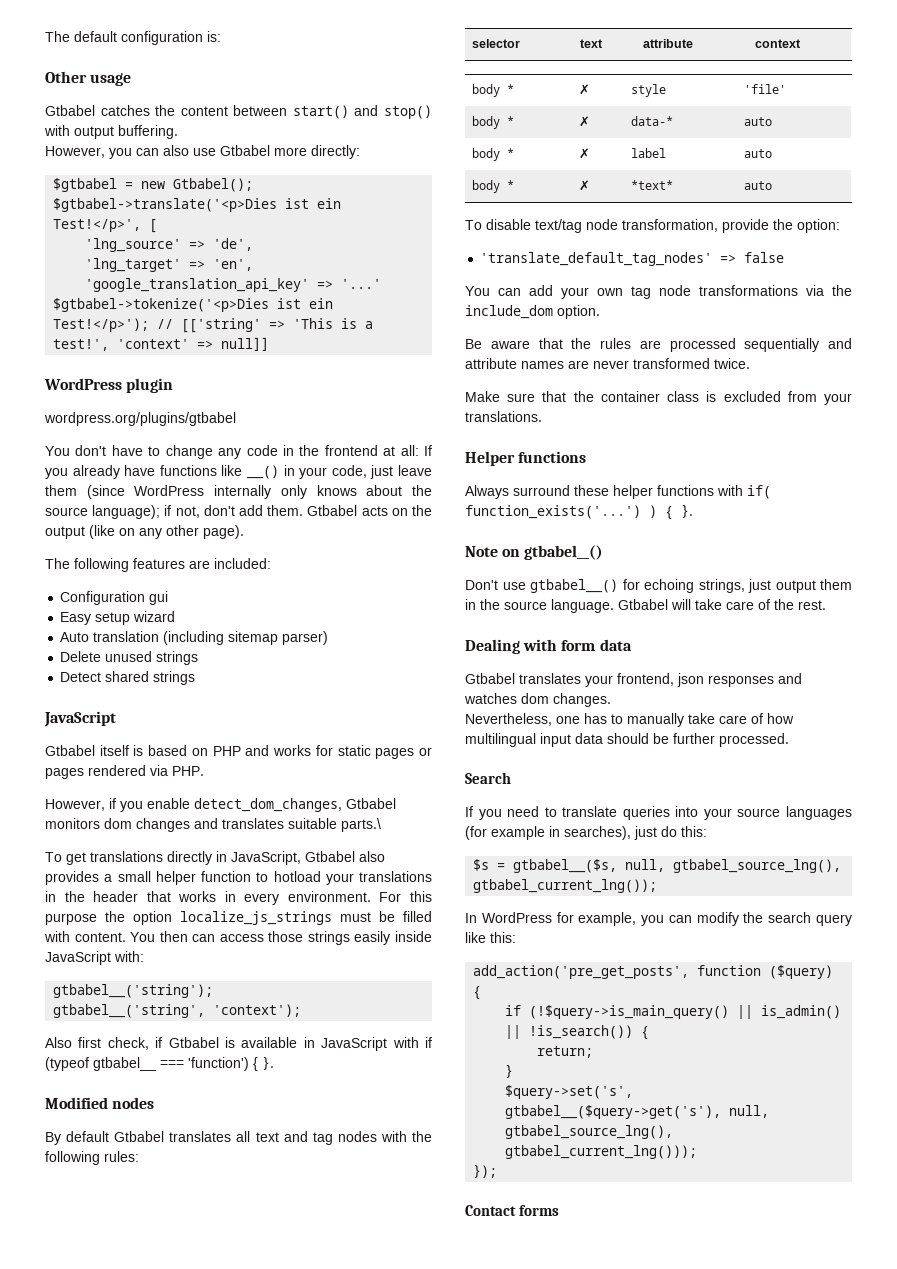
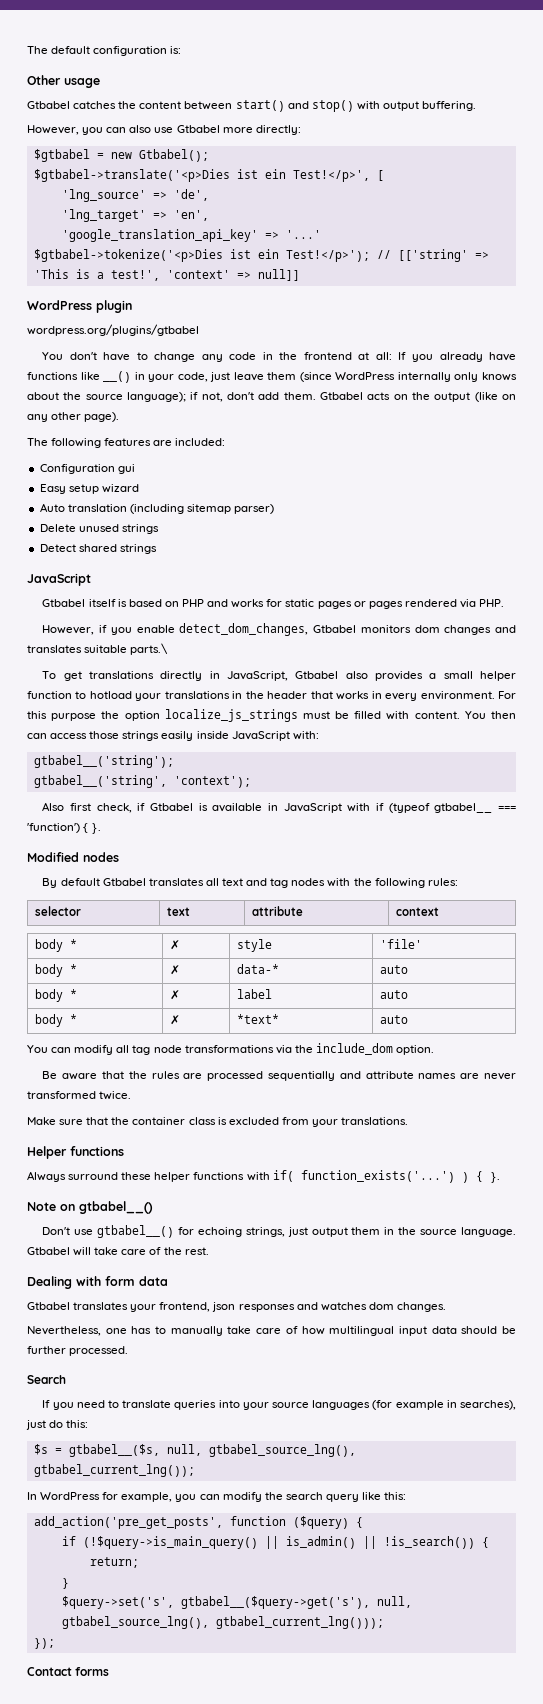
[465,219,840,233] [480,252,785,266] // To disable text/tag node transformation, provide the option: // 'translate_default_tag_nodes' => false -> (409, 1019) none
[529,285,623,299] add your own -> [74,1045,130,1055] modify all

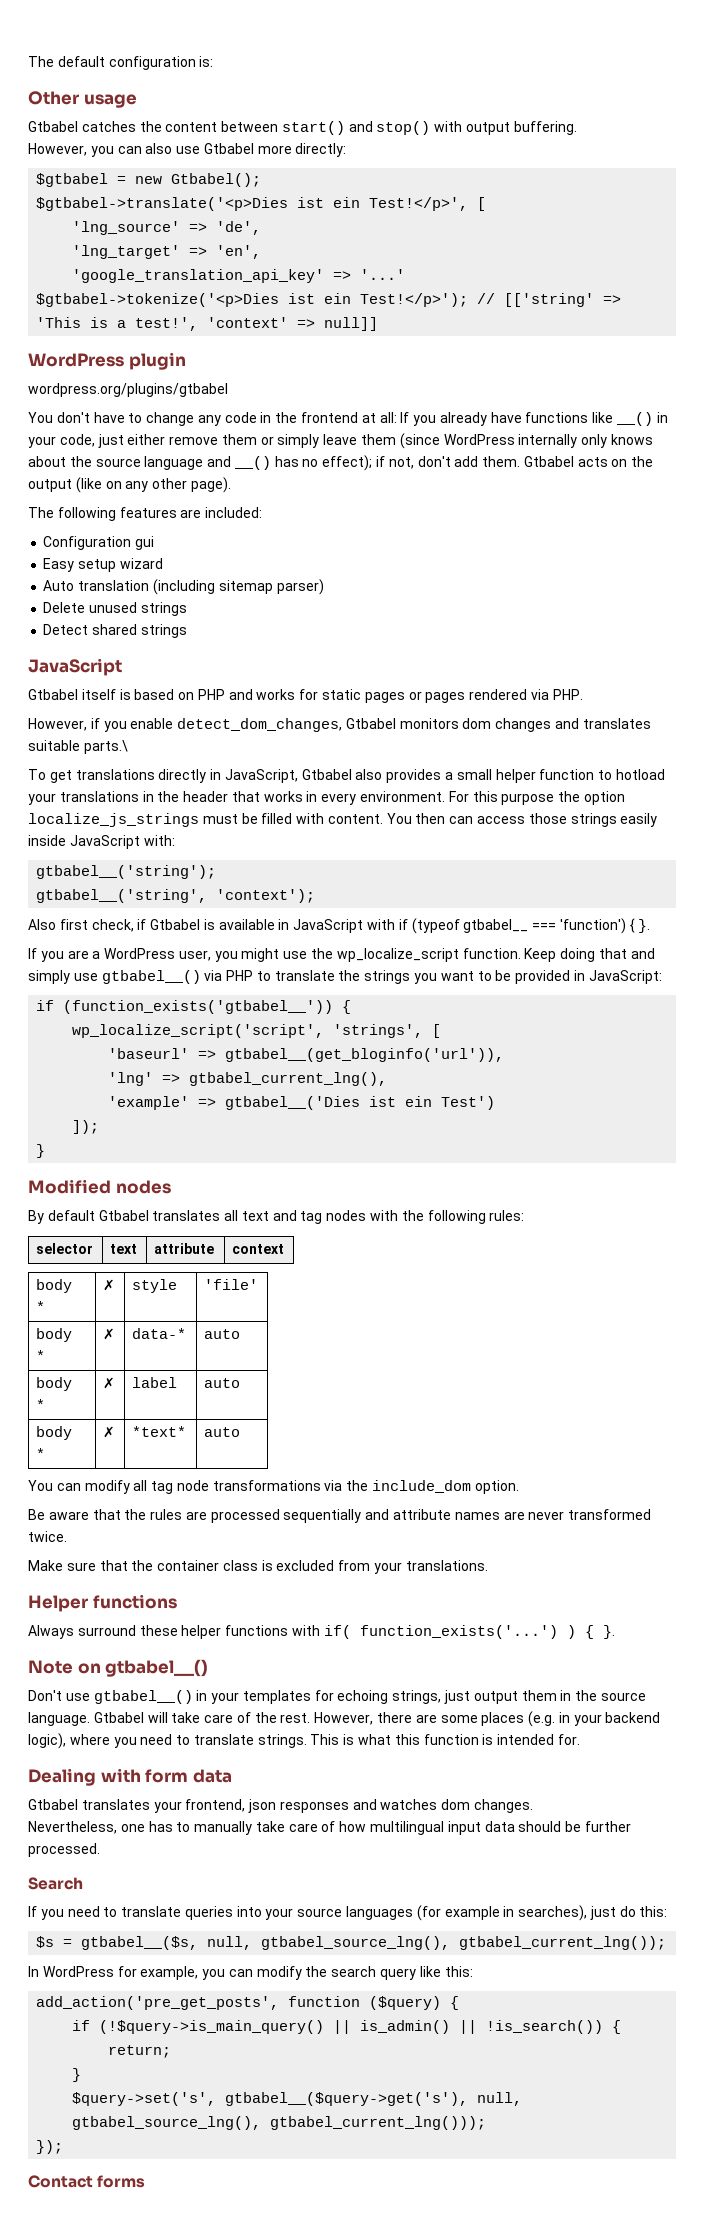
(231, 377) none -> [127,434,320,448] either remove them or simply
[126,392,186,402] language); -> [144,455,373,471] language and __() has no effect);
(102, 828) none -> [28,948,655,962] [28,970,662,984] [36,1000,352,1014] [72,1024,442,1038] [108,1048,505,1062] [108,1072,388,1086] [108,1096,496,1110] [72,1120,100,1134] [36,1144,46,1158] // If you are a WordPress user, you might use the wp_localize_script function. Keep doing that and simply use gtbabel__() via PHP to translate the strings you want to be provided in JavaScript: // if (function_exists('gtbabel__')) { // wp_localize_script('script', 'strings', [ // 'baseurl' => gtbabel__(get_bloginfo('url')), // 'lng' => gtbabel_current_lng(), // 'example' => gtbabel__('Dies ist ein Test') // ]); // }
(175, 1231) none -> [196,1690,311,1704] in your templates
(209, 1251) none -> [314,1711,661,1727] [28,1733,580,1749] However, there are some places (e.g. in your backend logic), where you need to translate strings. This is what this function is intended for.

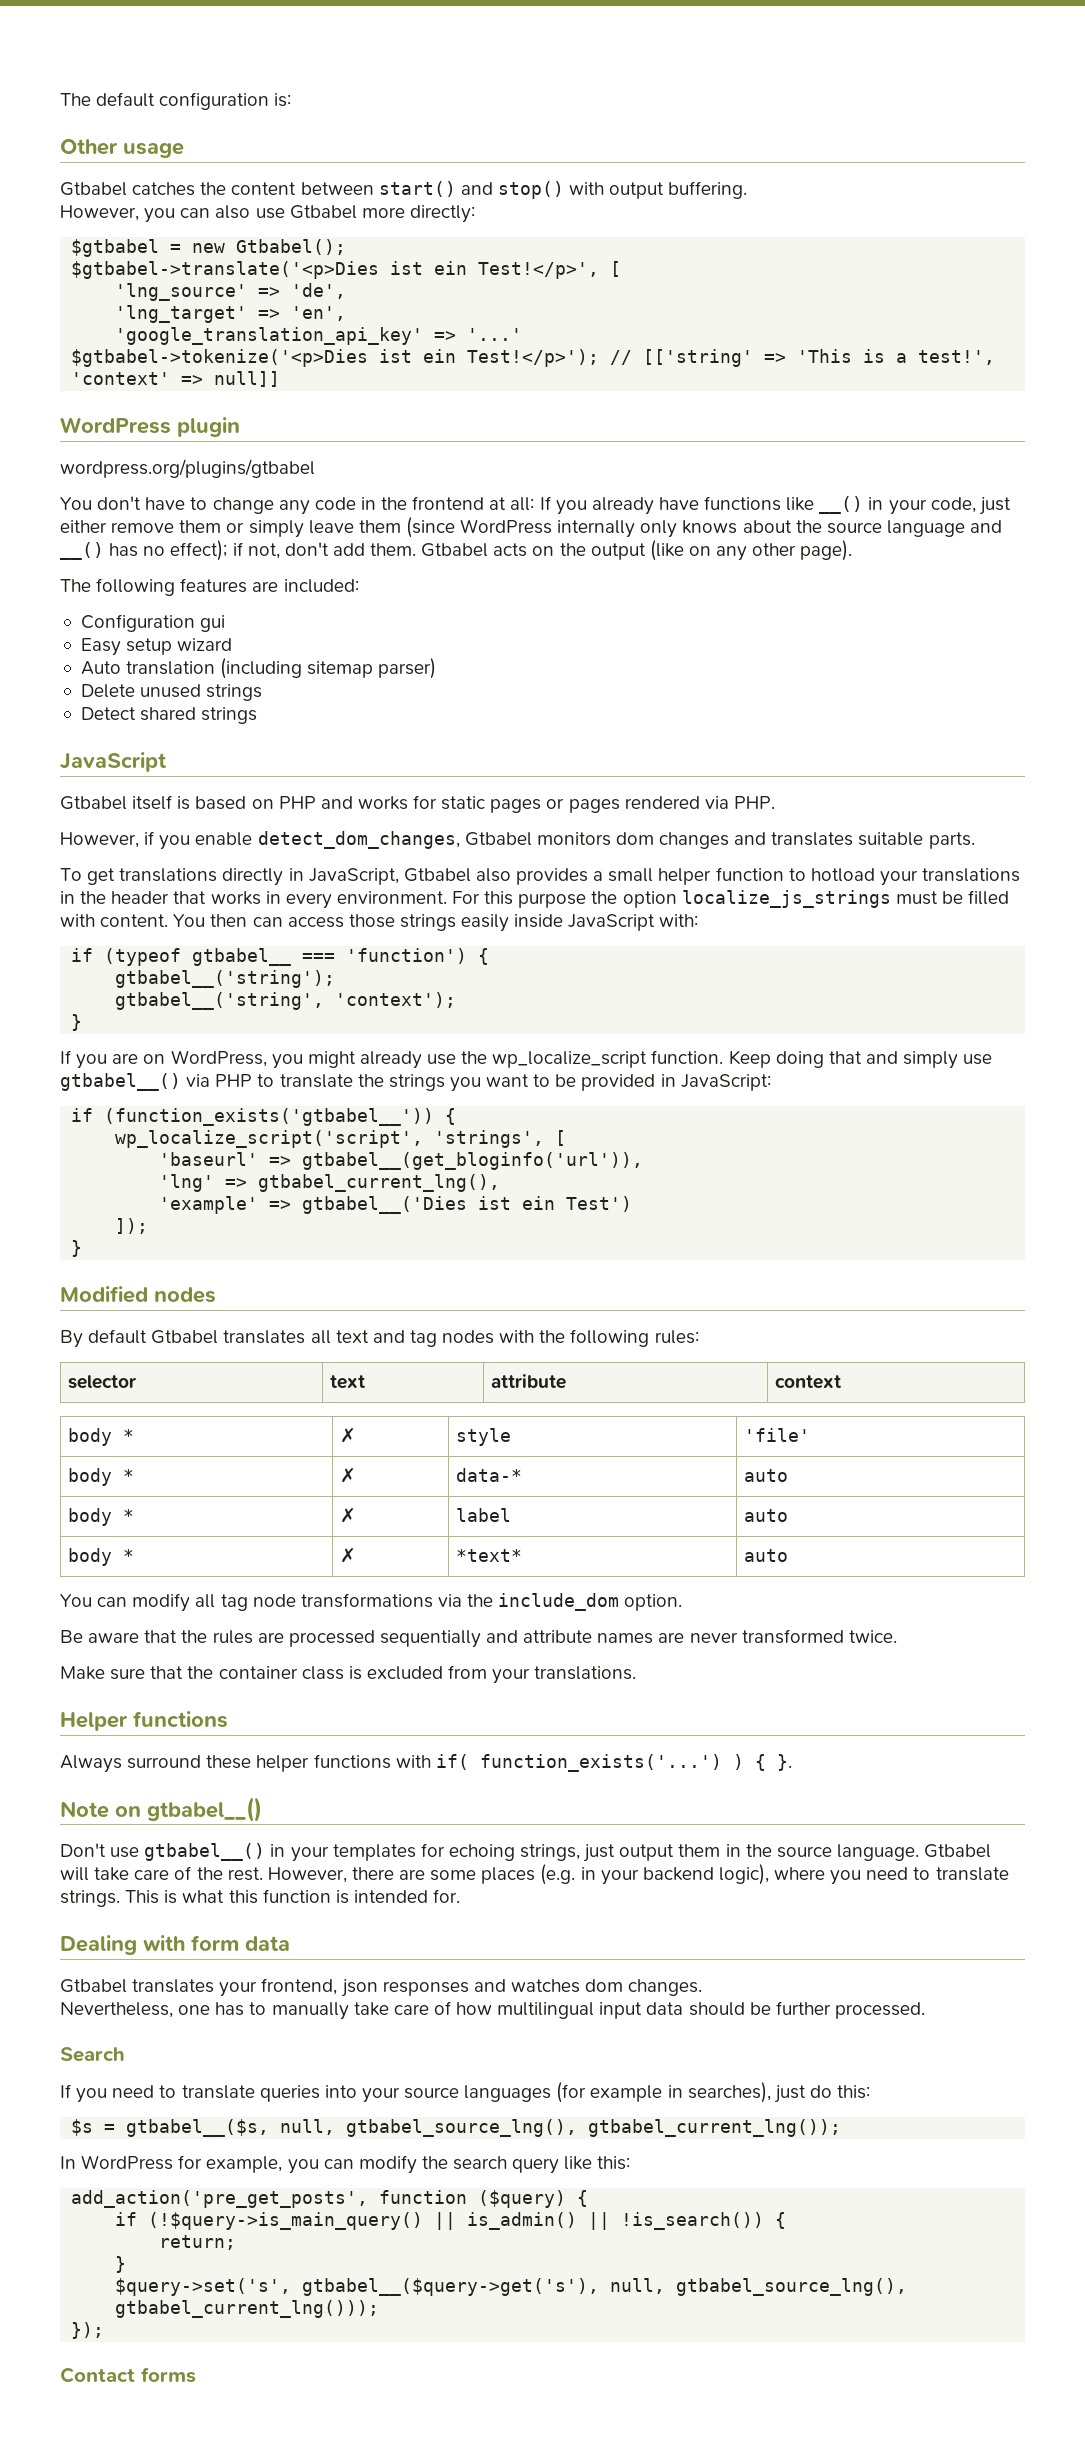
[83,740,128,754] parts.\ -> [928,832,975,849] parts.
[36,865,217,879] [36,889,316,903] [28,919,396,933] gtbabel__('string'); // gtbabel__('string', 'context'); // Also first check, if Gtbabel is available in JavaScript with -> (699, 920) none
[638,919,651,933] }. -> [115,970,336,988] [115,992,457,1010] [71,1014,83,1031] // gtbabel__('string'); // gtbabel__('string', 'context'); // }
[92,948,211,961] a WordPress user, -> [143,1050,267,1067] on WordPress,
(280, 955) none -> [359,1051,422,1069] already

